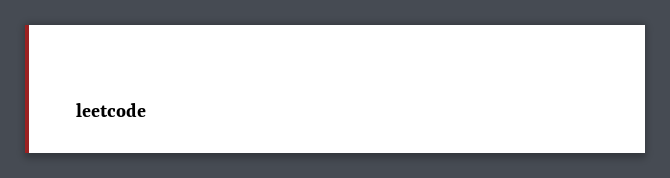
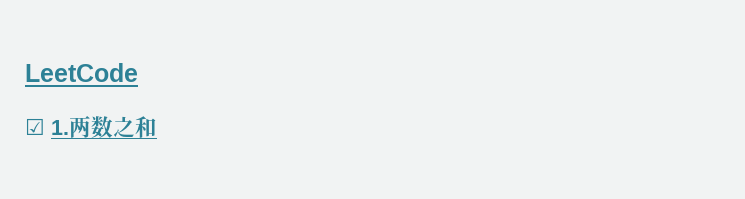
[76,103,146,117] leetcode -> [25,63,138,82] [25,116,157,138] LeetCode // ☑ 1.两数之和

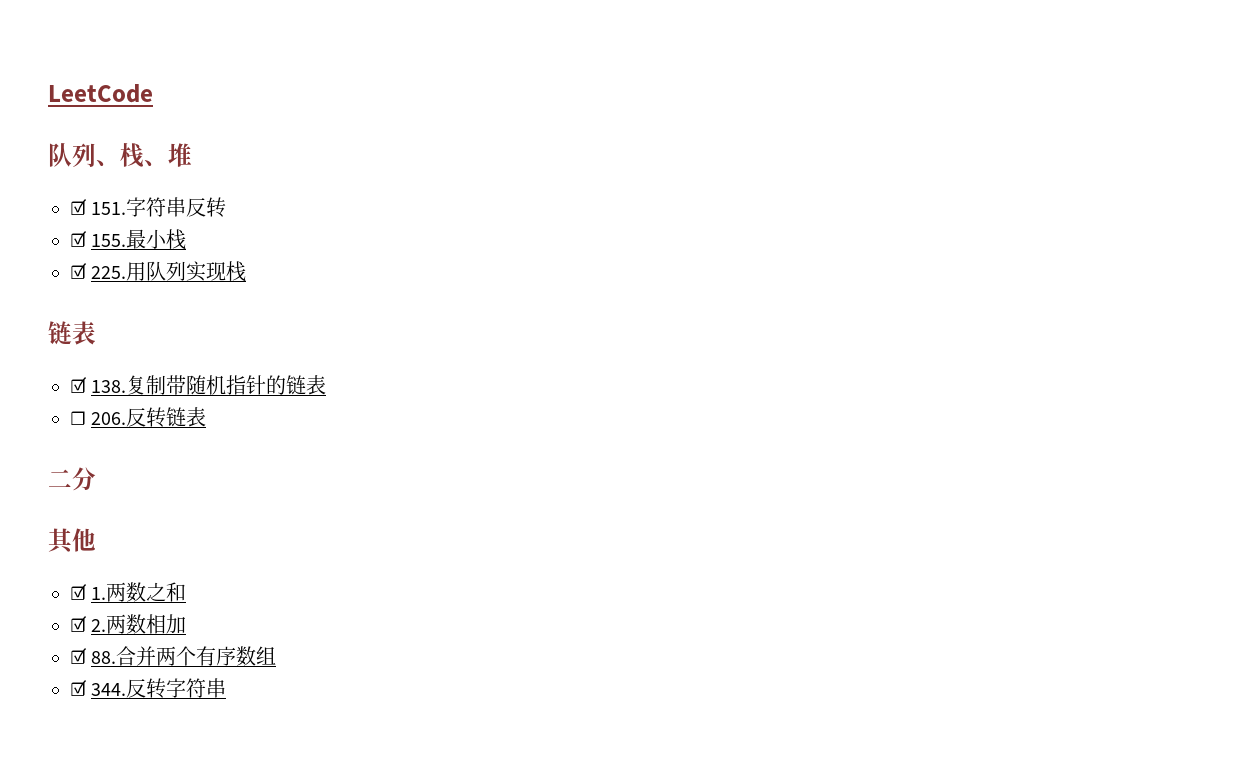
[25,116,157,138] ☑ 1.两数之和 -> [48,143,192,168] [70,197,227,218] [70,229,187,250] [70,261,247,282] [48,321,96,345] [70,375,327,395] [70,407,207,428] [48,467,96,491] [48,528,96,554] [70,582,187,602] [70,614,187,634] [70,646,277,666] [70,678,227,699] 队列、栈、堆 // ☑ 151.字符串反转 // ☑ 155.最小栈 // ☑ 225.用队列实现栈 // 链表 // ☑ 138.复制带随机指针的链表 // ☐ 206.反转链表 // 二分 // 其他 // ☑ 1.两数之和 // ☑ 2.两数相加 // ☑ 88.合并两个有序数组 // ☑ 344.反转字符串

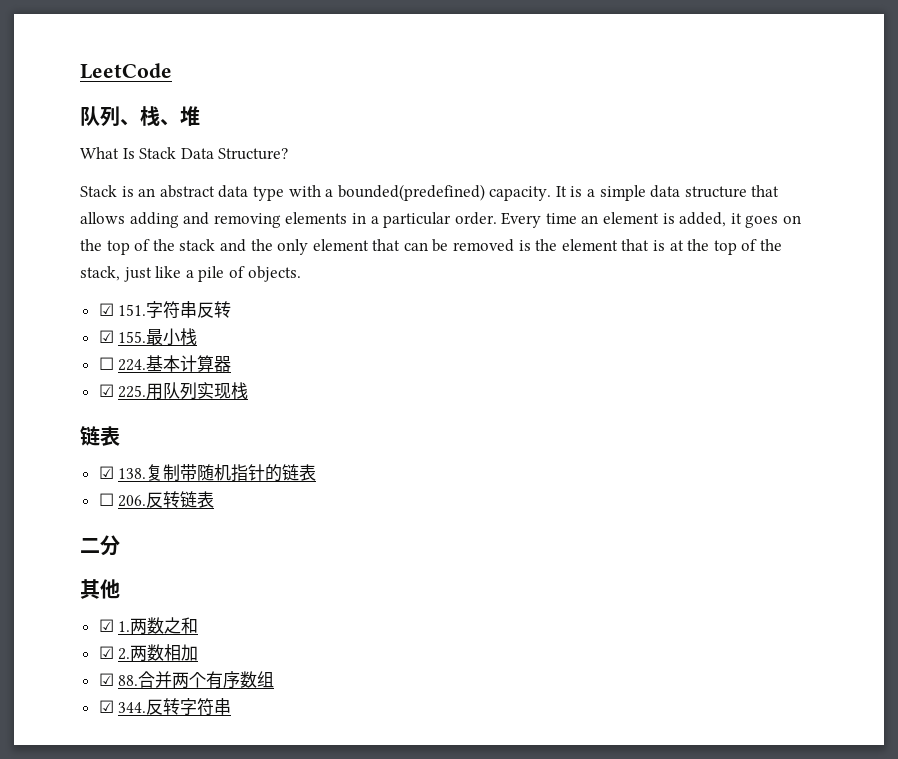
(192, 155) none -> [80,147,289,160] [80,184,780,201] [80,212,802,228] [80,239,782,255] [80,266,301,282] // What Is Stack Data Structure? // Stack is an abstract data type with a bounded(predefined) capacity. It is a simple data structure that allows adding and removing elements in a particular order. Every time an element is added, it goes on the top of the stack and the only element that can be removed is the element that is at the top of the stack, just like a pile of objects.
(187, 239) none -> [98,355,232,372] // ☐ 224.基本计算器

